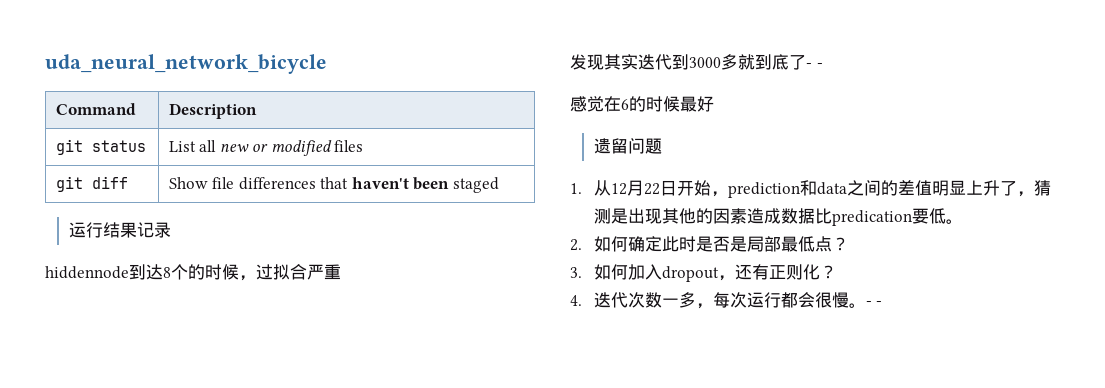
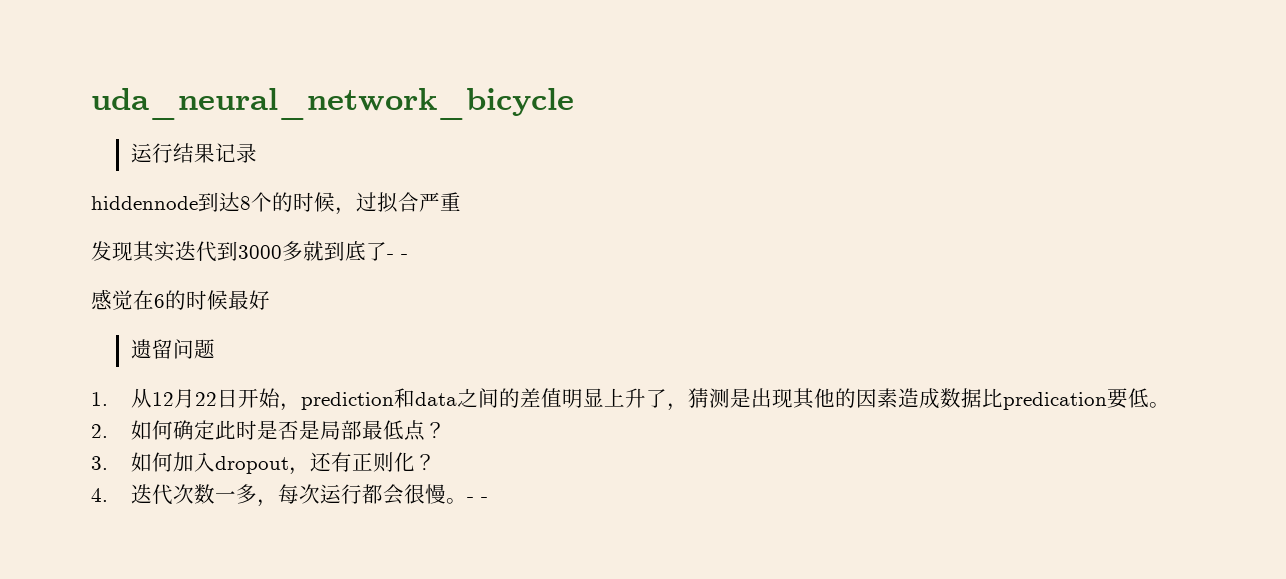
[55,103,136,115] [168,103,257,119] [55,139,146,155] [168,140,364,156] [55,176,128,192] [168,177,500,193] // Command | Description // git status | List all new or modified files // git diff | Show file differences that haven't been staged -> (574, 104) none

